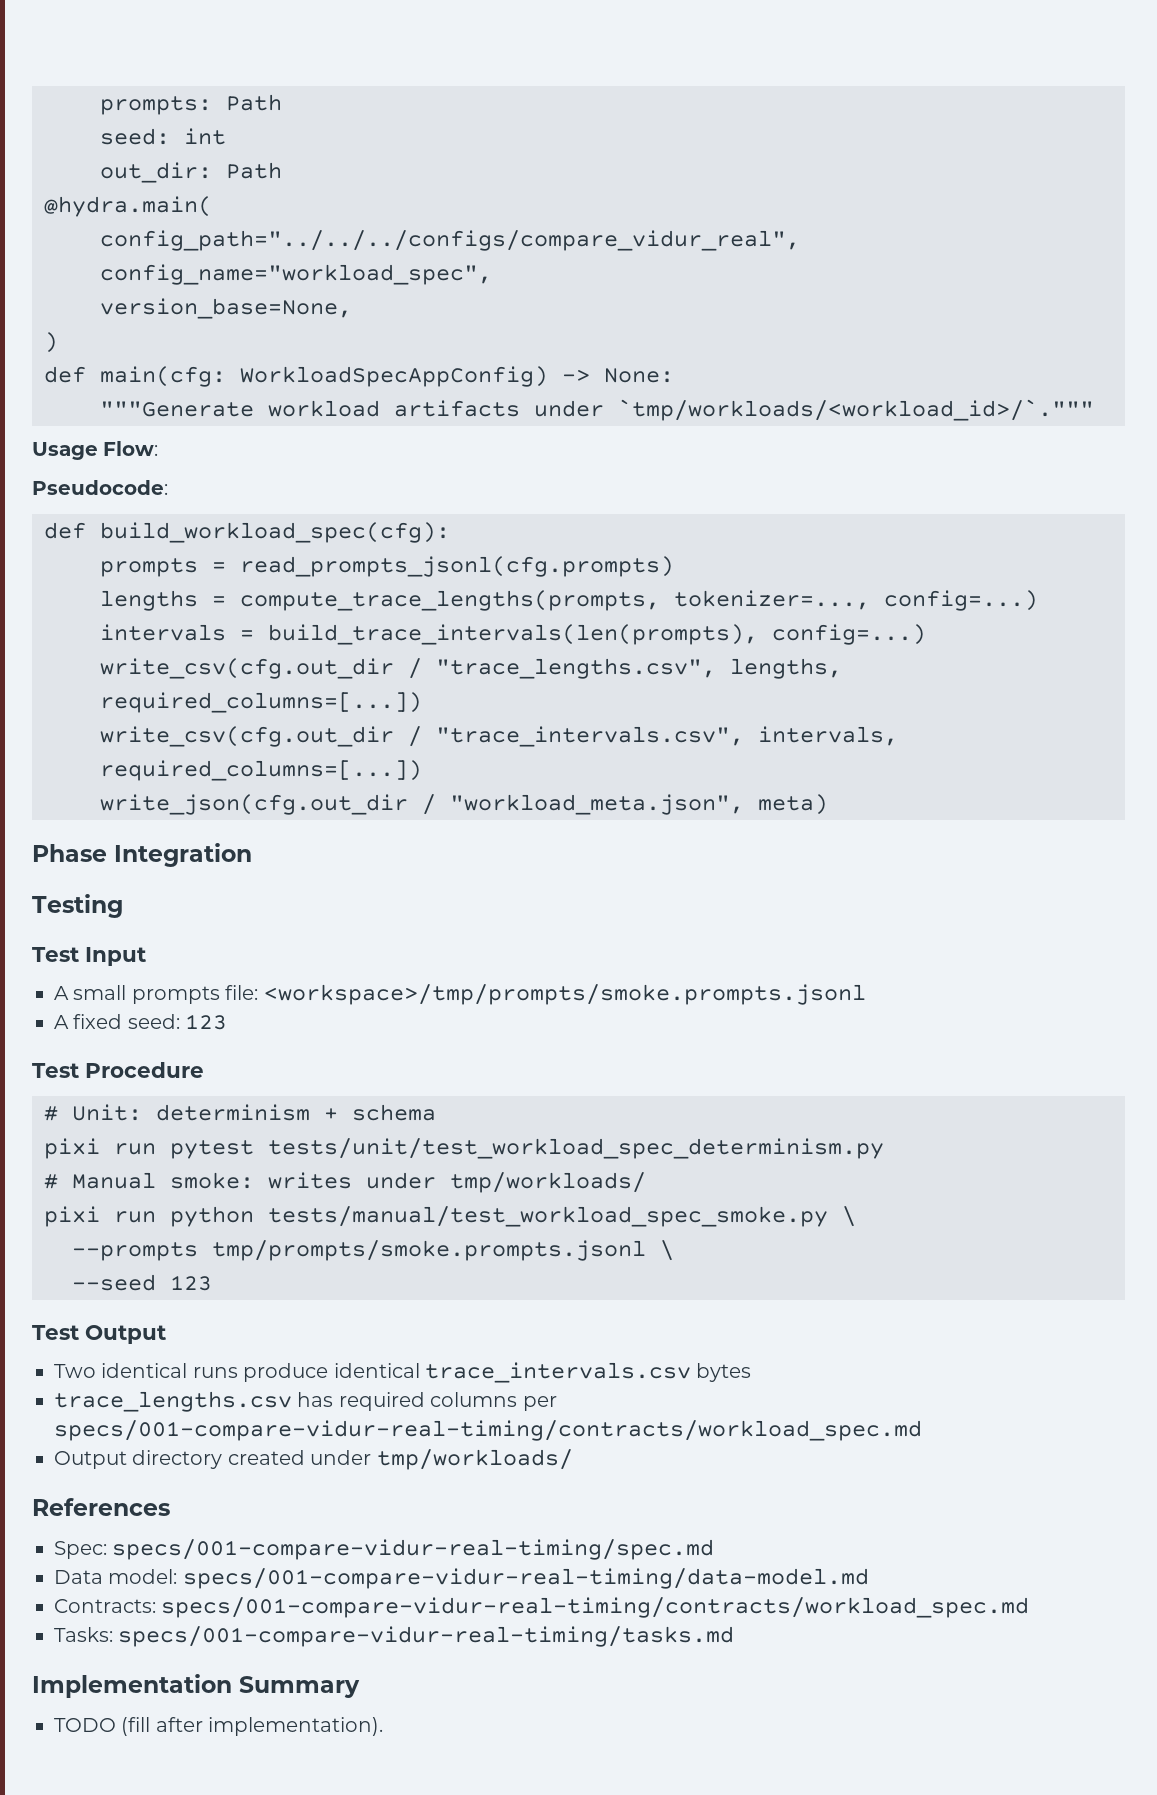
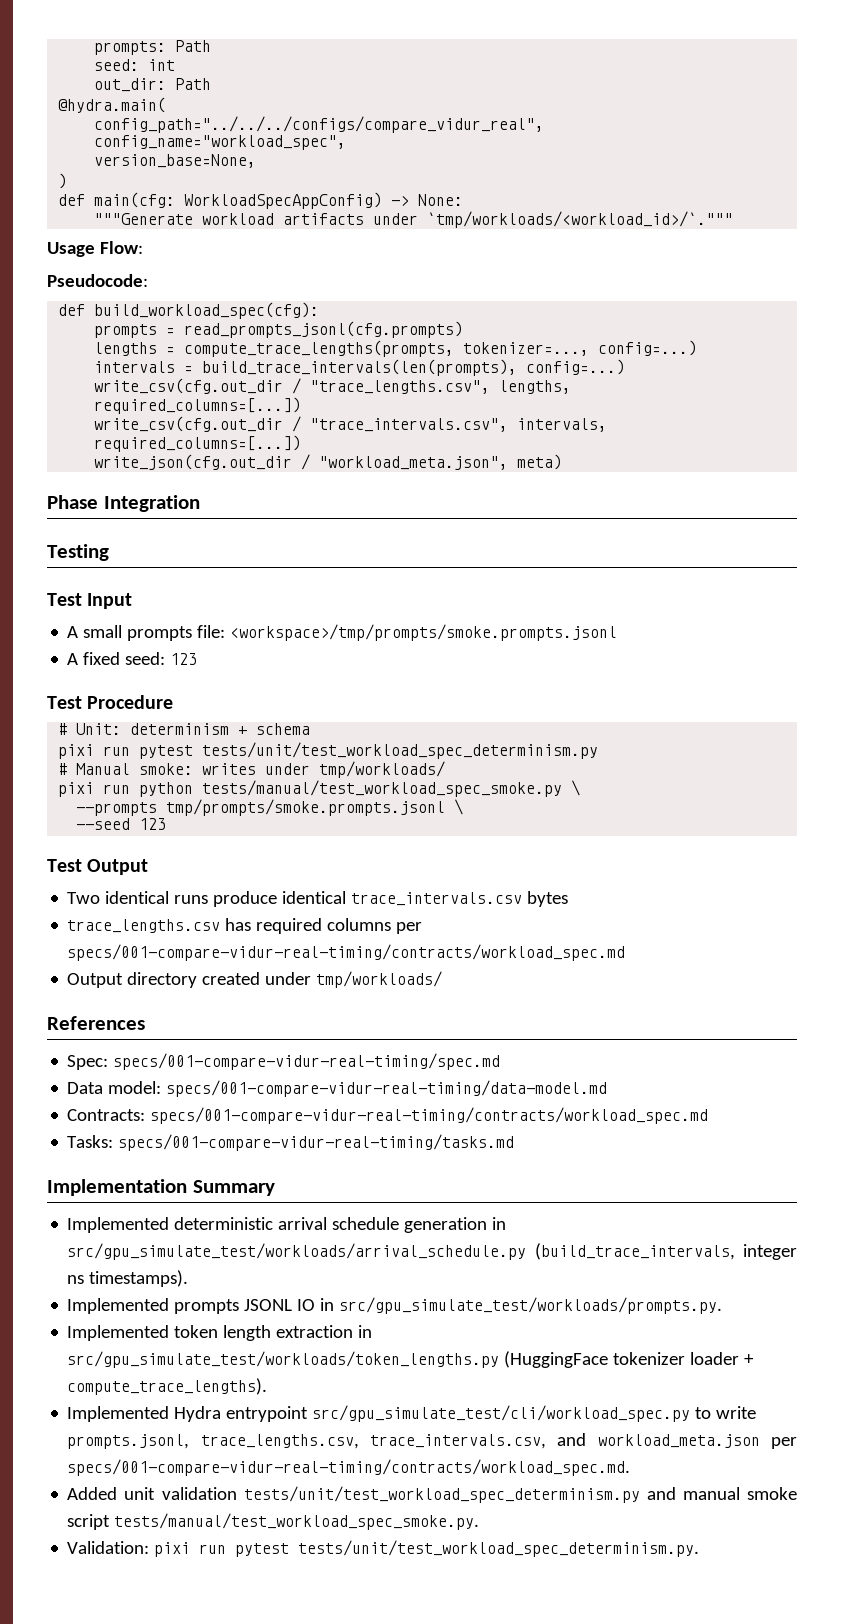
[54,1717,384,1736] TODO (fill after implementation). -> [67,1217,507,1233] [67,1243,797,1260] [67,1270,189,1287] [67,1297,723,1314] [67,1325,373,1341] [67,1351,755,1368] [67,1378,268,1395] [67,1405,757,1422] [67,1433,797,1449] [67,1459,631,1476] [67,1486,797,1503] [67,1513,480,1530] [67,1540,700,1557] Implemented deterministic arrival schedule generation in src/gpu_simulate_test/workloads/arrival_schedule.py (build_trace_intervals, integer ns timestamps). // Implemented prompts JSONL IO in src/gpu_simulate_test/workloads/prompts.py. // Implemented token length extraction in src/gpu_simulate_test/workloads/token_lengths.py (HuggingFace tokenizer loader + compute_trace_lengths). // Implemented Hydra entrypoint src/gpu_simulate_test/cli/workload_spec.py to write prompts.jsonl, trace_lengths.csv, trace_intervals.csv, and workload_meta.json per specs/001-compare-vidur-real-timing/contracts/workload_spec.md. // Added unit validation tests/unit/test_workload_spec_determinism.py and manual smoke script tests/manual/test_workload_spec_smoke.py. // Validation: pixi run pytest tests/unit/test_workload_spec_determinism.py.

